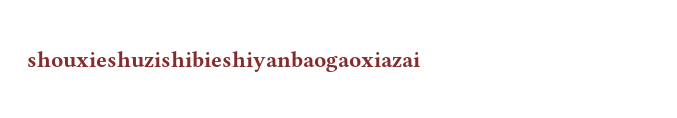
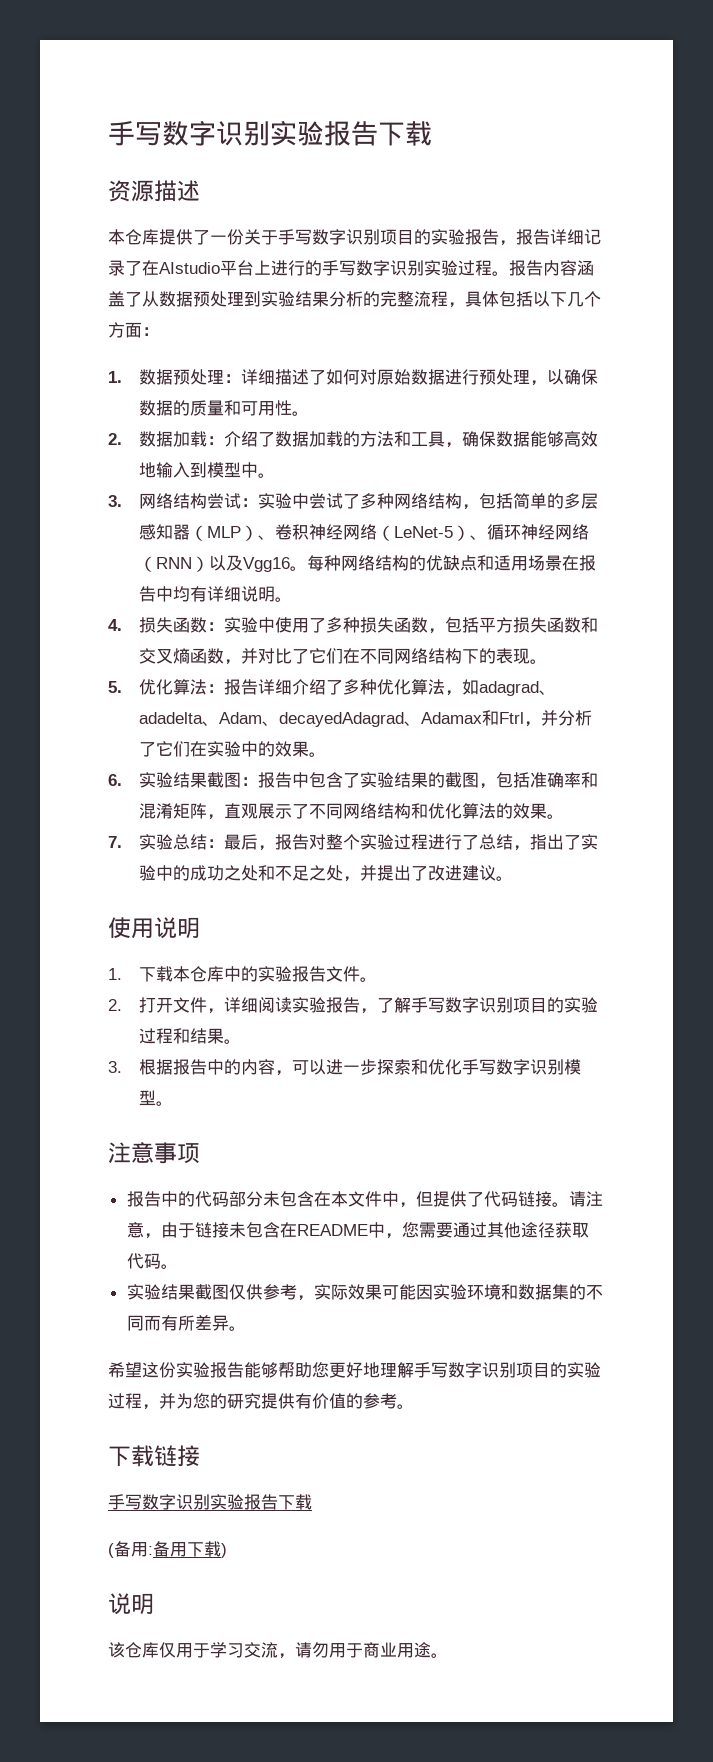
[27,51,420,72] shouxieshuzishibieshiyanbaogaoxiazai -> [108,120,432,146] [108,180,200,202] [108,229,601,246] [108,260,594,276] [108,291,601,308] [108,322,159,338] [108,369,598,386] [138,400,309,416] [108,431,598,448] [138,462,275,478] [108,493,598,510] [138,524,589,541] [138,555,596,572] [138,586,292,602] [108,617,598,634] [138,648,547,665] [108,679,556,696] [138,710,592,727] [138,741,326,757] [108,772,598,789] [138,803,564,820] [108,834,598,851] [138,865,513,882] [108,917,200,939] [108,966,377,982] [108,997,598,1014] [138,1028,241,1044] [108,1059,581,1076] [138,1090,173,1106] [108,1142,200,1164] [126,1191,603,1208] [126,1222,589,1239] [126,1253,178,1269] [126,1284,603,1301] [126,1315,246,1331] [108,1362,601,1378] [108,1393,414,1410] [108,1445,200,1467] [108,1494,312,1510] [108,1541,227,1558] [108,1593,154,1615] [108,1642,448,1659] 手写数字识别实验报告下载 // 资源描述 // 本仓库提供了一份关于手写数字识别项目的实验报告，报告详细记录了在AIstudio平台上进行的手写数字识别实验过程。报告内容涵盖了从数据预处理到实验结果分析的完整流程，具体包括以下几个方面： // 1.数据预处理：详细描述了如何对原始数据进行预处理，以确保数据的质量和可用性。 // 2.数据加载：介绍了数据加载的方法和工具，确保数据能够高效地输入到模型中。 // 3.网络结构尝试：实验中尝试了多种网络结构，包括简单的多层感知器（MLP）、卷积神经网络（LeNet-5）、循环神经网络（RNN）以及Vgg16。每种网络结构的优缺点和适用场景在报告中均有详细说明。 // 4.损失函数：实验中使用了多种损失函数，包括平方损失函数和交叉熵函数，并对比了它们在不同网络结构下的表现。 // 5.优化算法：报告详细介绍了多种优化算法，如adagrad、adadelta、Adam、decayedAdagrad、Adamax和Ftrl，并分析了它们在实验中的效果。 // 6.实验结果截图：报告中包含了实验结果的截图，包括准确率和混淆矩阵，直观展示了不同网络结构和优化算法的效果。 // 7.实验总结：最后，报告对整个实验过程进行了总结，指出了实验中的成功之处和不足之处，并提出了改进建议。 // 使用说明 // 1.下载本仓库中的实验报告文件。 // 2.打开文件，详细阅读实验报告，了解手写数字识别项目的实验过程和结果。 // 3.根据报告中的内容，可以进一步探索和优化手写数字识别模型。 // 注意事项 // 报告中的代码部分未包含在本文件中，但提供了代码链接。请注意，由于链接未包含在README中，您需要通过其他途径获取代码。 // 实验结果截图仅供参考，实际效果可能因实验环境和数据集的不同而有所差异。 // 希望这份实验报告能够帮助您更好地理解手写数字识别项目的实验过程，并为您的研究提供有价值的参考。 // 下载链接 // 手写数字识别实验报告下载 // (备用:备用下载) // 说明 // 该仓库仅用于学习交流，请勿用于商业用途。

